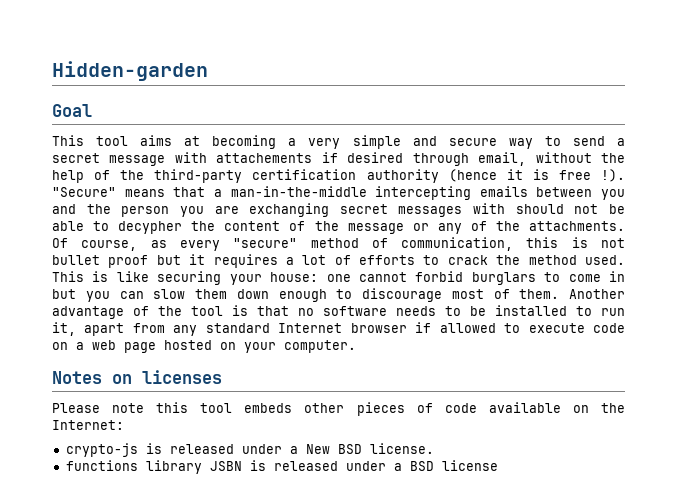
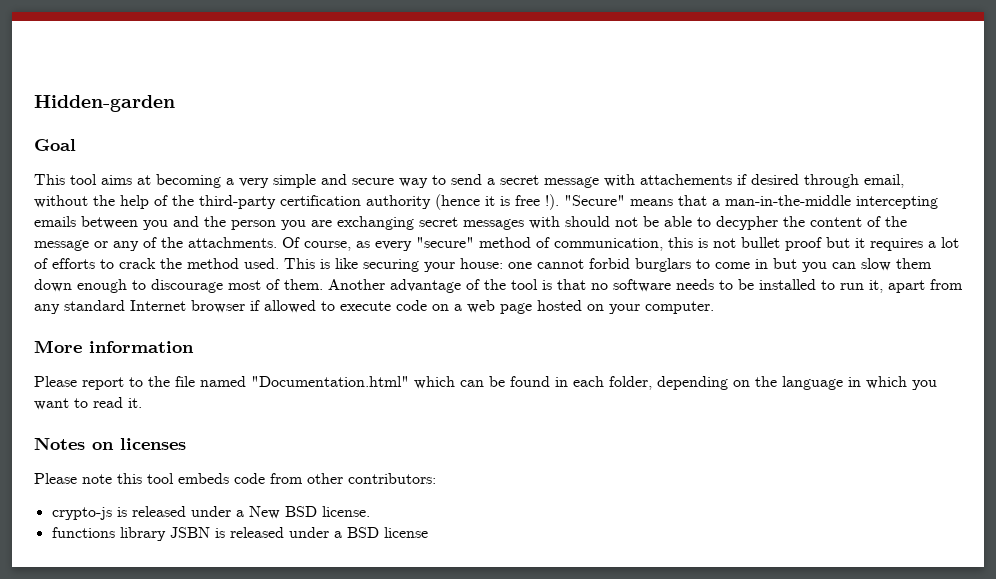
(356, 346) none -> [34,340,194,353] [34,376,937,390] [34,397,142,410] // More information // Please report to the file named "Documentation.html" which can be found in each folder, depending on the language in which you want to read it.
[304,402,625,416] [52,420,124,430] other pieces of code available on the Internet: -> [234,473,436,484] code from other contributors:

